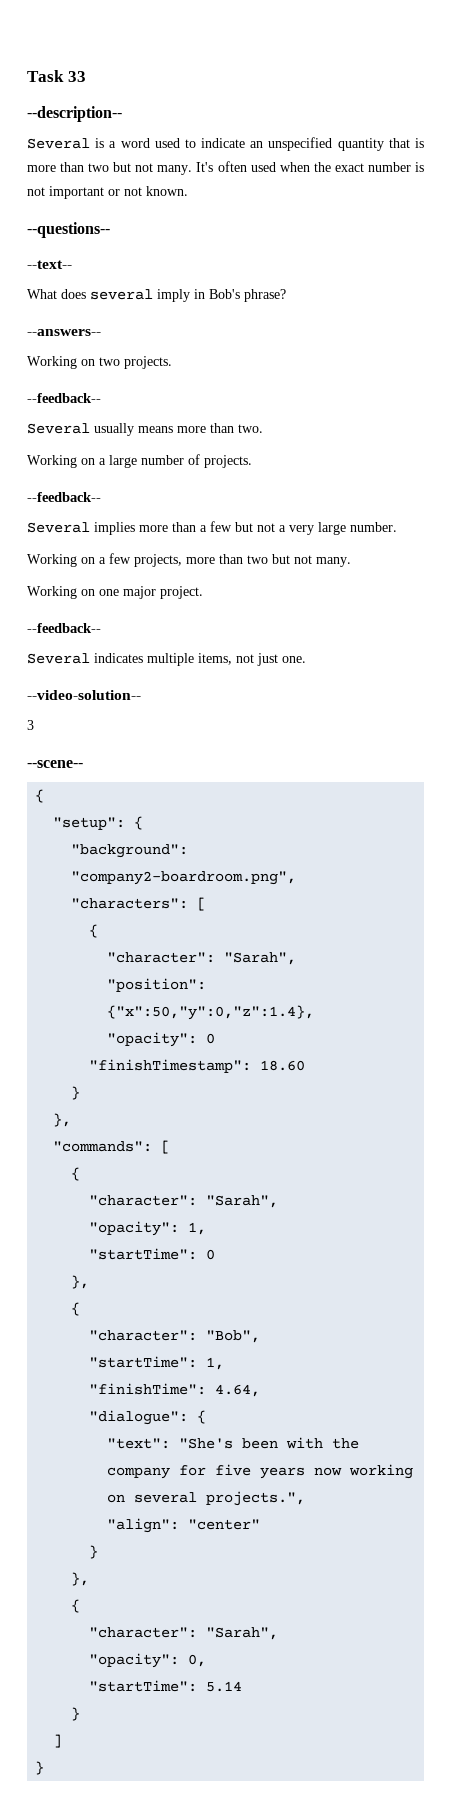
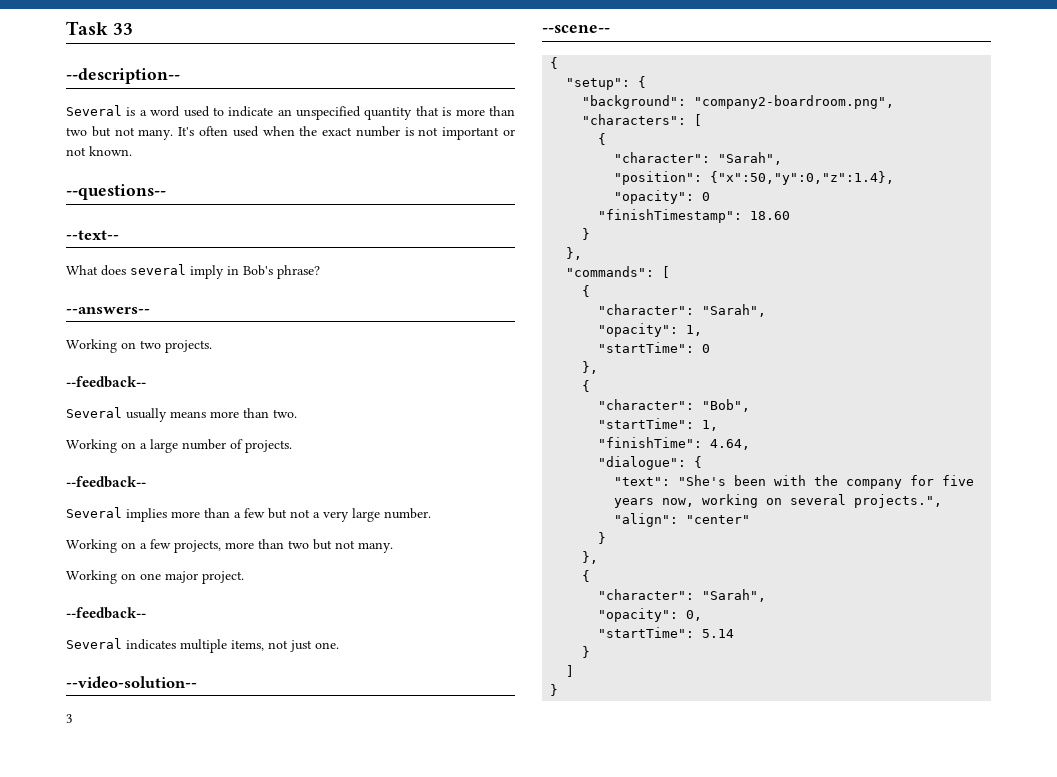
[314,1467,343,1476] now -> [662,498,695,507] now,

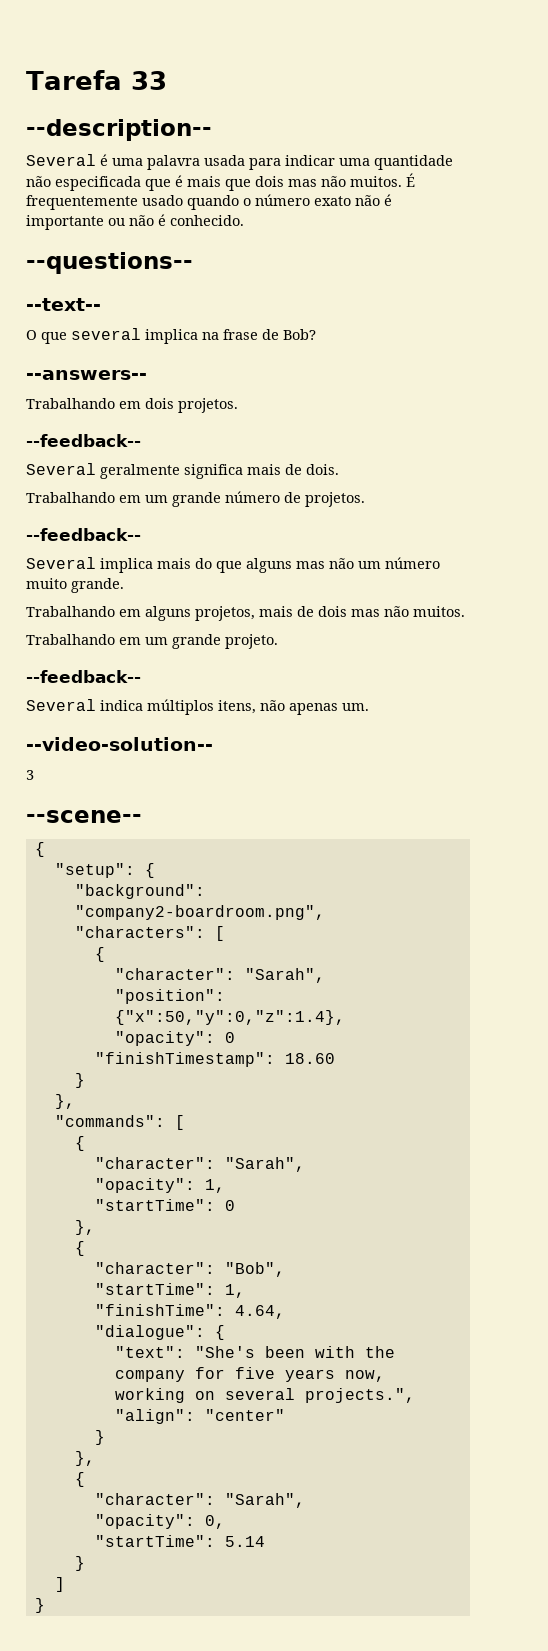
[66,21,108,35] Task -> [26,70,122,90] Tarefa
[126,106,515,120] [66,126,515,140] [66,146,132,156] [66,184,166,200] [66,230,119,240] [66,264,320,279] [66,307,150,314] [66,339,212,353] [66,376,146,388] [66,407,297,422] [66,439,292,453] [66,476,146,488] [66,507,431,522] [66,539,393,553] [66,570,244,584] [66,607,146,619] [66,638,339,653] is a word used to indicate an unspecified quantity that is more than two but not many. It's often used when the exact number is not important or not known. // --questions-- // --text-- // What does several imply in Bob's phrase? // --answers-- // Working on two projects. // --feedback-- // Several usually means more than two. // Working on a large number of projects. // --feedback-- // Several implies more than a few but not a very large number. // Working on a few projects, more than two but not many. // Working on one major project. // --feedback-- // Several indicates multiple items, not just one. -> [100,154,453,170] [26,173,415,191] [26,194,392,210] [26,214,244,230] [26,252,193,274] [26,298,101,311] [26,328,316,344] [26,370,147,380] [26,398,238,413] [26,434,141,447] [26,463,339,479] [26,491,365,507] [26,528,141,541] [26,557,440,573] [26,578,124,593] [26,606,465,621] [26,634,278,649] [26,670,141,683] [26,699,369,715] é uma palavra usada para indicar uma quantidade não especificada que é mais que dois mas não muitos. É frequentemente usado quando o número exato não é importante ou não é conhecido. // --questions-- // --text-- // O que several implica na frase de Bob? // --answers-- // Trabalhando em dois projetos. // --feedback-- // Several geralmente significa mais de dois. // Trabalhando em um grande número de projetos. // --feedback-- // Several implica mais do que alguns mas não um número muito grande. // Trabalhando em alguns projetos, mais de dois mas não muitos. // Trabalhando em um grande projeto. // --feedback-- // Several indica múltiplos itens, não apenas um.

